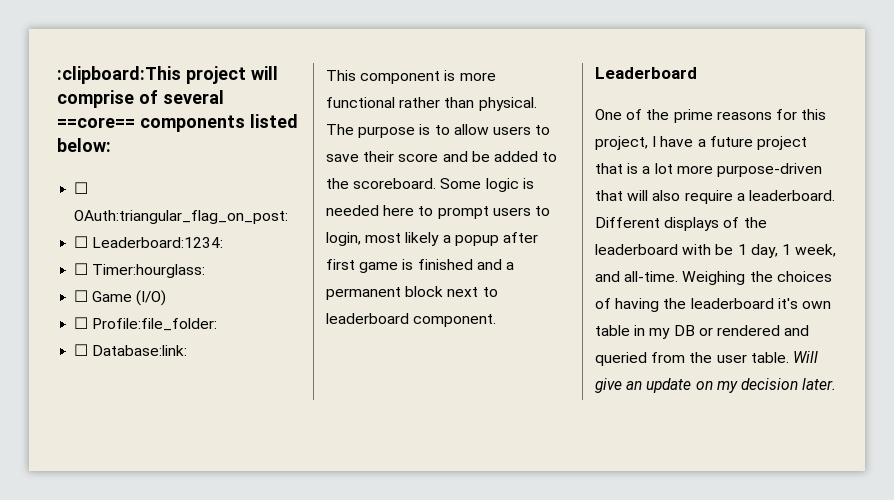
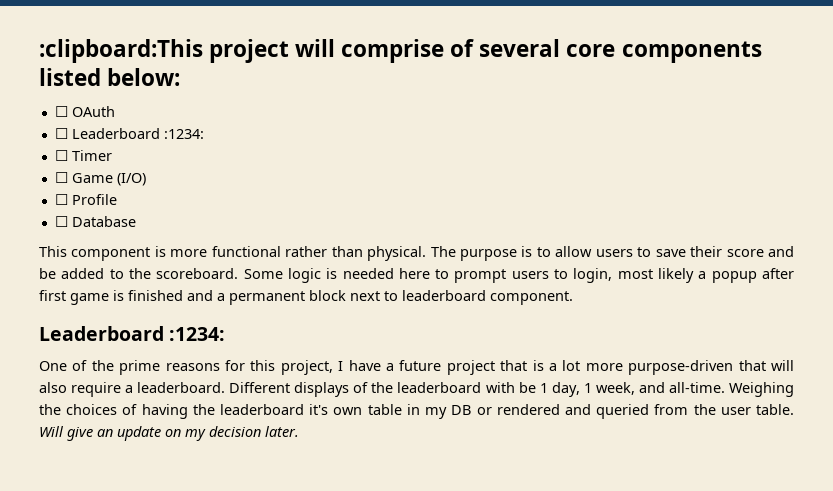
[57,117,135,128] ==core== -> [566,44,616,57] core
[74,210,289,224] [74,236,224,248] [74,263,206,278] OAuth:triangular_flag_on_post: // ☐ Leaderboard:1234: // ☐ Timer:hourglass: -> [71,106,115,117] [54,128,204,139] [54,150,112,161] OAuth // ☐ Leaderboard :1234: // ☐ Timer
[92,318,218,331] [74,344,188,356] Profile:file_folder: // ☐ Database:link: -> [71,194,117,205] [54,216,136,227] Profile // ☐ Database
(697, 73) none -> [169,327,226,341] :1234:

